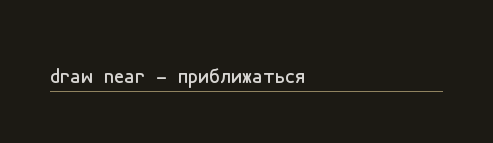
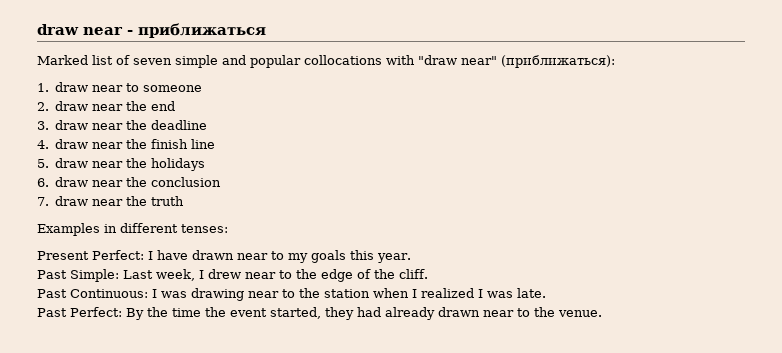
(305, 77) none -> [37,55,615,68] [37,82,203,92] [37,101,176,111] [37,120,208,130] [37,139,216,149] [37,158,206,171] [37,177,222,187] [37,196,185,206] [37,223,228,236] [37,250,411,263] [37,269,428,282] [37,288,546,301] [37,307,602,320] // Marked list of seven simple and popular collocations with "draw near" (приближаться): // 1. draw near to someone // 2. draw near the end // 3. draw near the deadline // 4. draw near the finish line // 5. draw near the holidays // 6. draw near the conclusion // 7. draw near the truth // Examples in different tenses: // Present Perfect: I have drawn near to my goals this year. // Past Simple: Last week, I drew near to the edge of the cliff. // Past Continuous: I was drawing near to the station when I realized I was late. // Past Perfect: By the time the event started, they had already drawn near to the venue.

